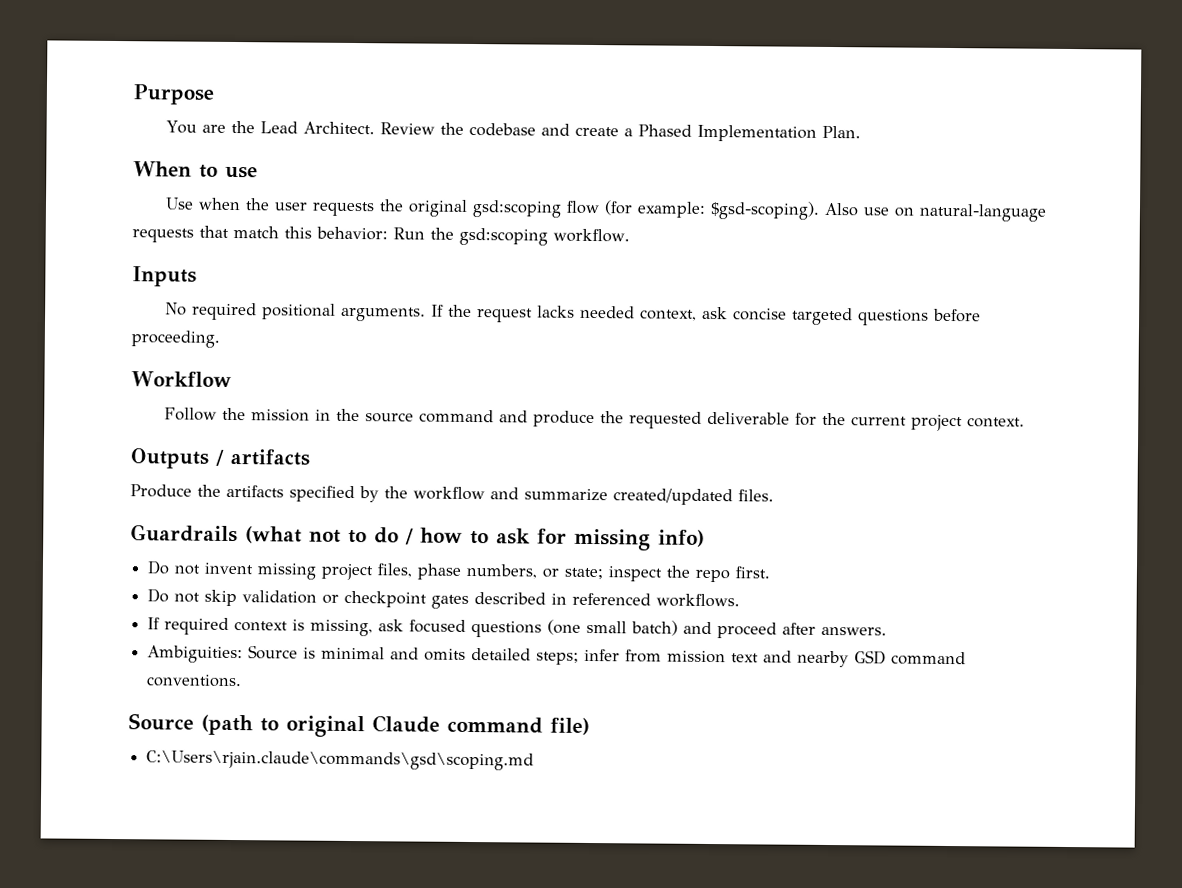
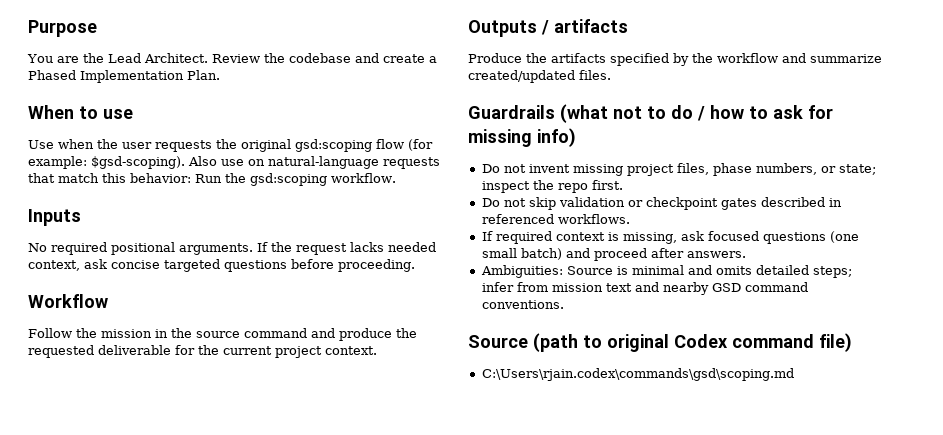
[372,715,440,733] Claude -> [674,334,728,348] Codex
[146,750,535,771] C:\Users\rjain.claude\commands\gsd\scoping.md -> [481,368,794,381] C:\Users\rjain.codex\commands\gsd\scoping.md

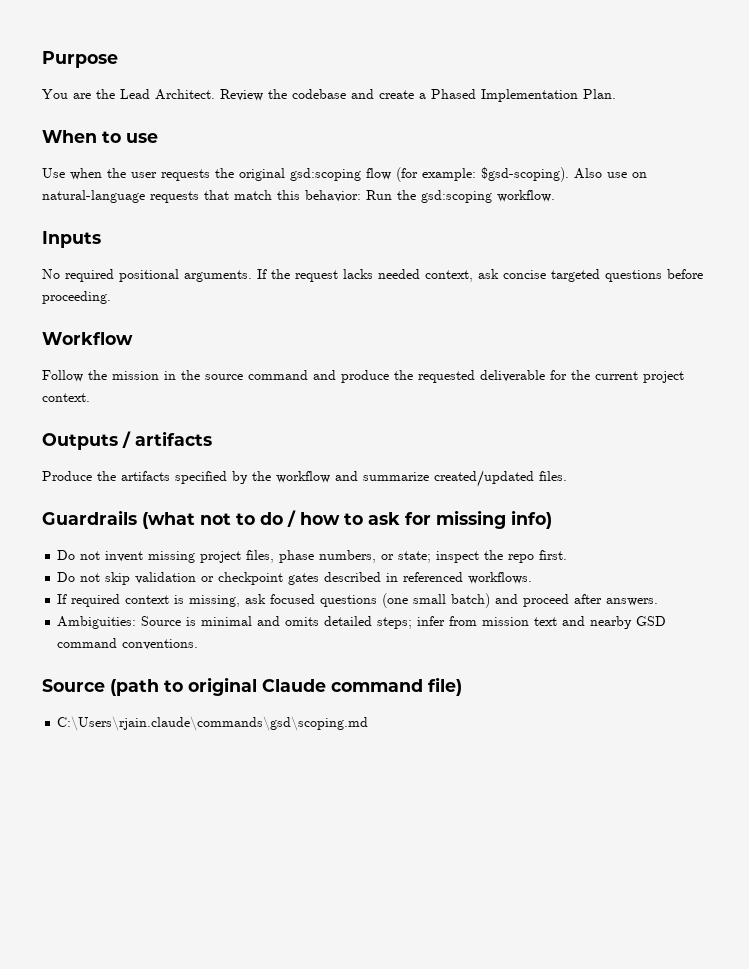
[674,334,728,348] Codex -> [262,679,326,692] Claude
[481,368,794,381] C:\Users\rjain.codex\commands\gsd\scoping.md -> [57,716,369,731] C:\Users\rjain.claude\commands\gsd\scoping.md

